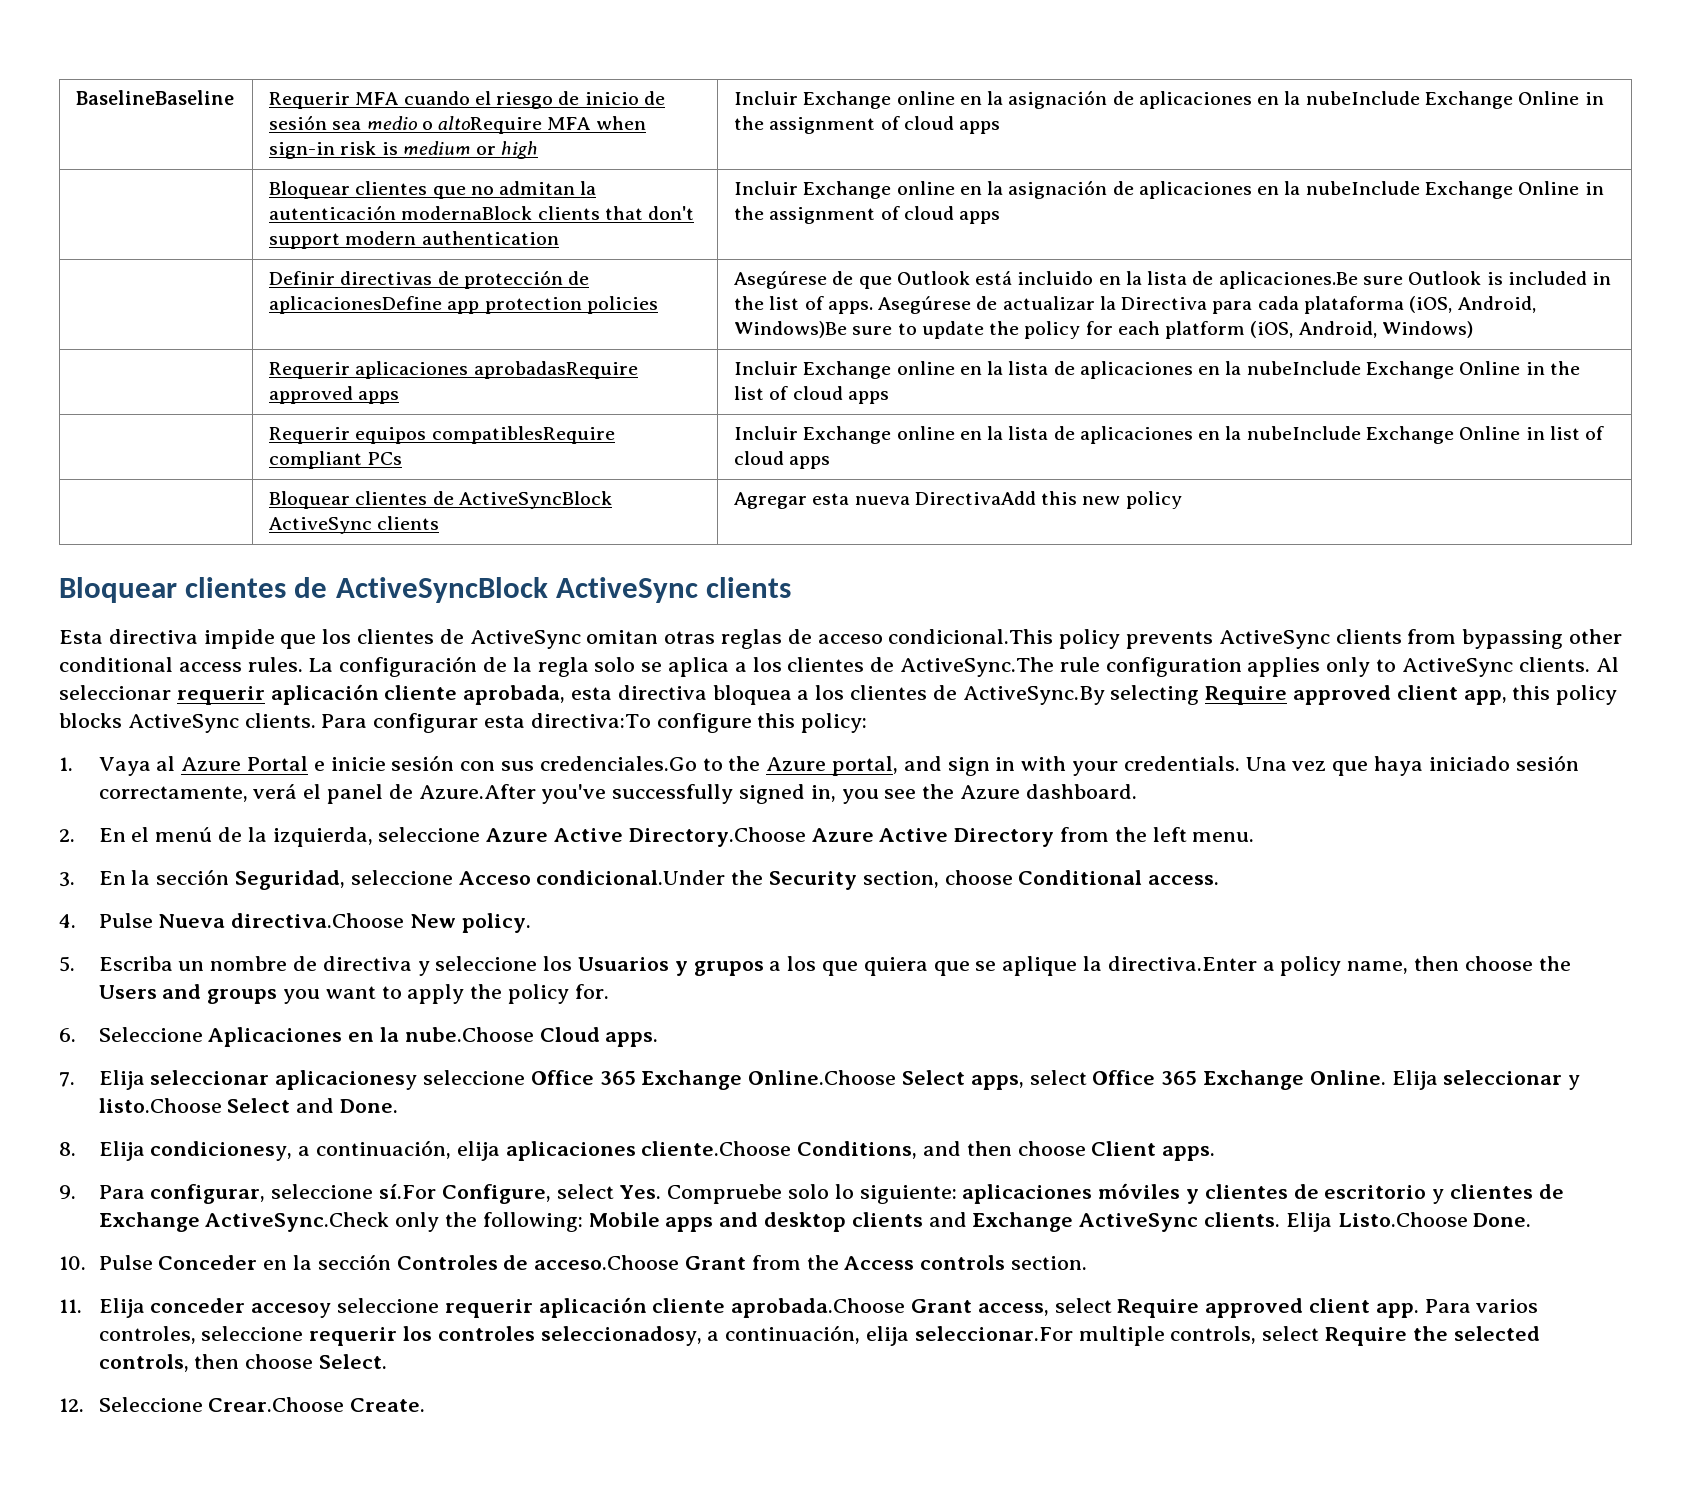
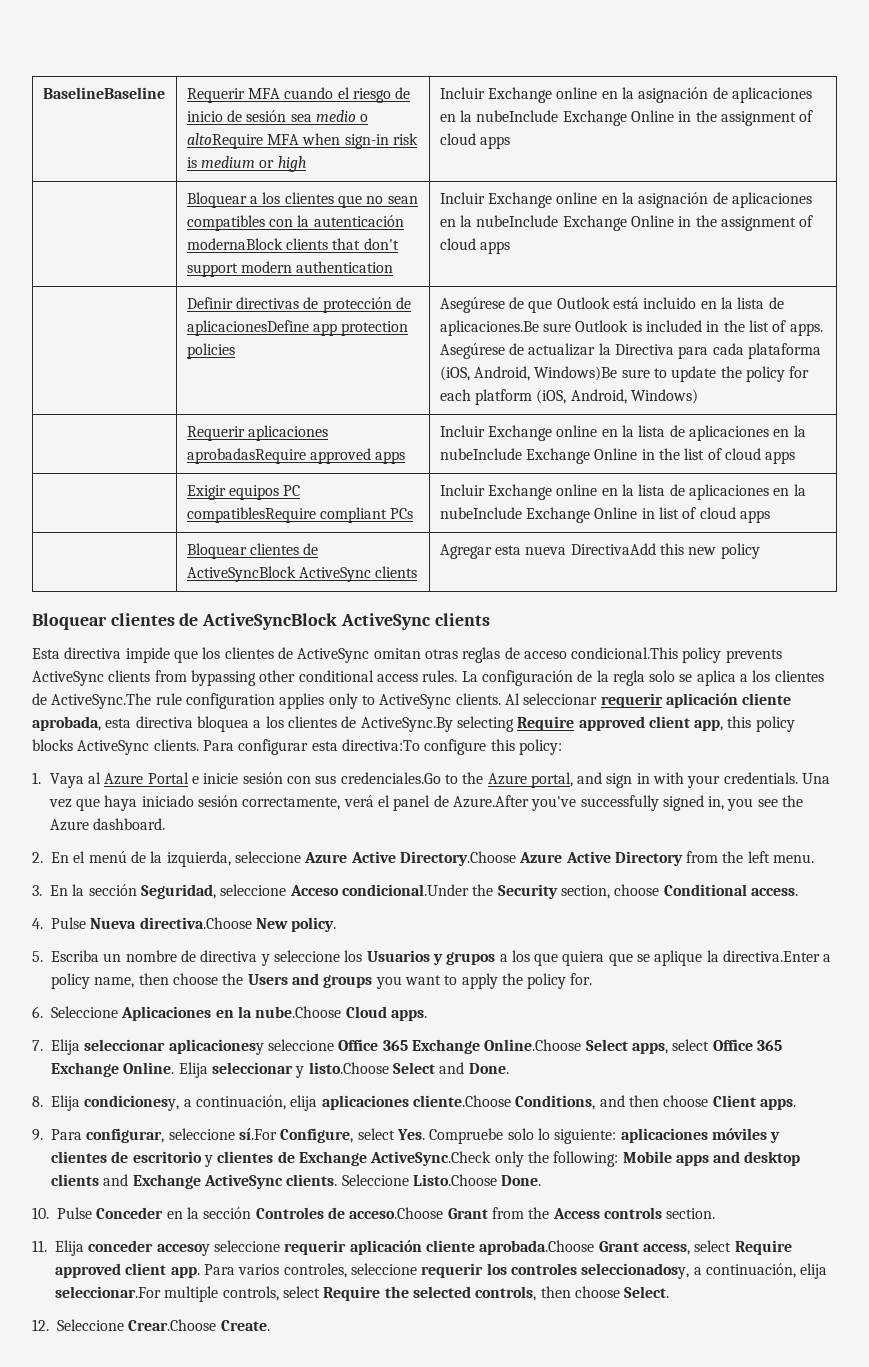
(351, 190) none -> [250,192,281,204] a los
[499,181,576,195] admitan -> [387,196,418,204] [186,215,294,231] sean compatibles con
[269,427,427,444] Requerir equipos -> [186,485,301,500] Exigir equipos PC
[1285,1212,1332,1232] Elija -> [341,1174,409,1186] Seleccione

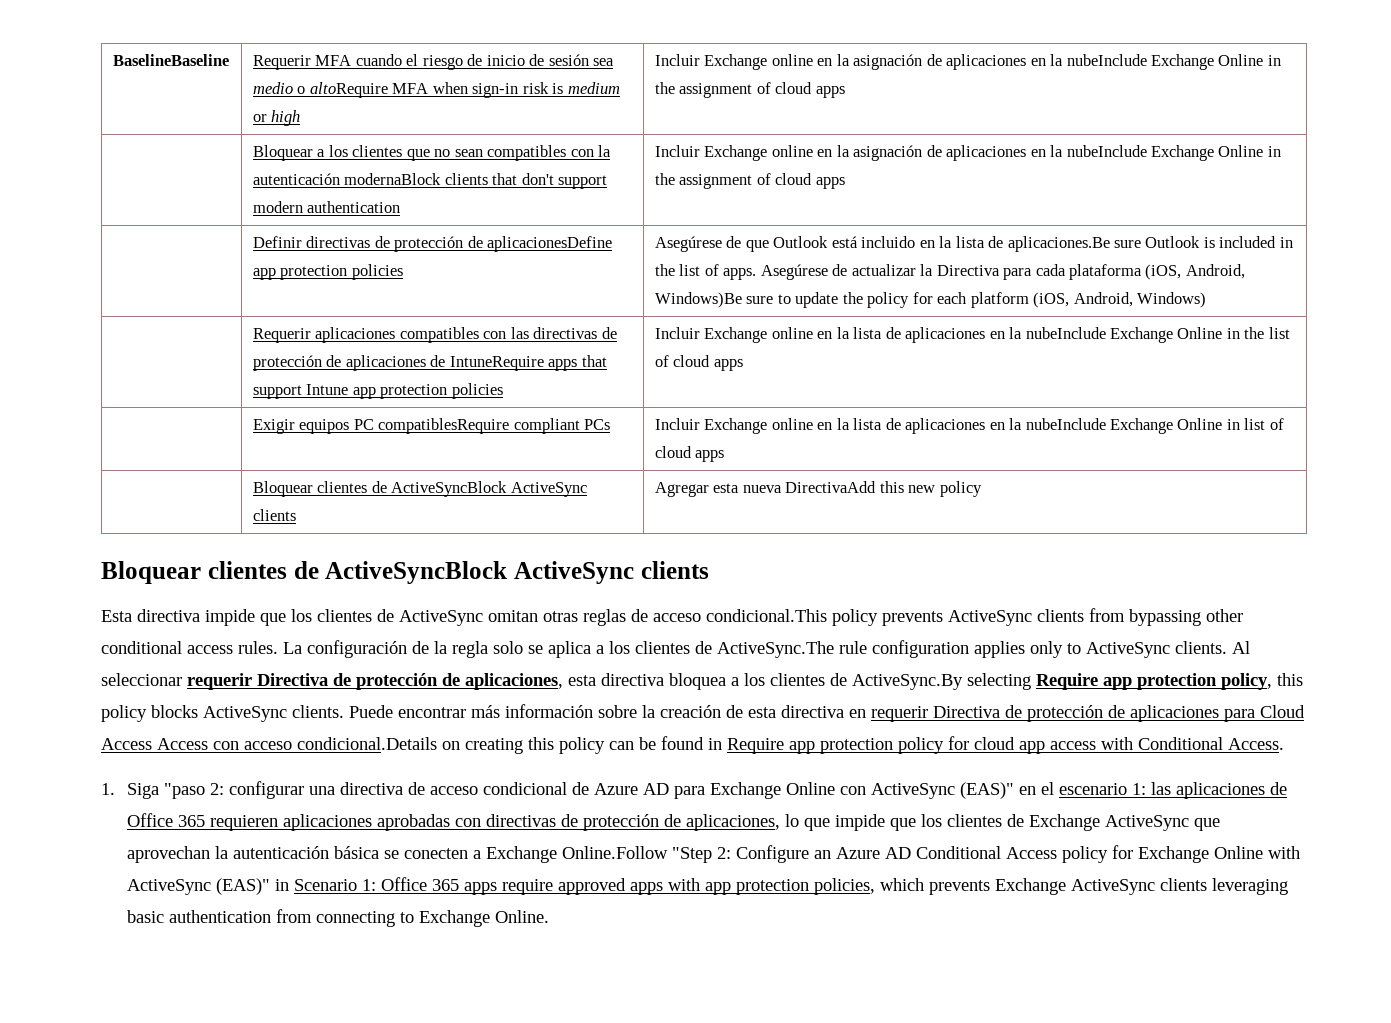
[186,448,406,464] aprobadasRequire approved apps -> [399,327,617,343] [252,355,607,371] [252,383,503,399] compatibles con las directivas de protección de aplicaciones de IntuneRequire apps that support Intune app protection policies
[665,693,792,708] [32,716,101,731] aplicación cliente aprobada, -> [257,673,563,690] Directiva de protección de aplicaciones,
[578,716,724,731] approved client app, -> [1103,673,1272,690] app protection policy,
[202,739,562,755] [32,772,831,788] [48,795,804,811] [49,818,165,831] [32,851,815,867] [32,884,798,899] [32,917,337,932] [32,950,832,966] [51,973,593,989] [32,1006,427,1021] [32,1039,782,1055] [51,1062,509,1078] [32,1095,796,1111] [32,1128,781,1144] [51,1151,801,1167] [51,1174,542,1189] [32,1207,716,1219] [32,1240,792,1256] [55,1263,828,1279] [55,1286,670,1302] [32,1319,270,1331] Para configurar esta directiva:To configure this policy: // 1. Vaya al Azure Portal e inicie sesión con sus credenciales.Go to the Azure portal, and sign in with your credentials. Una vez que haya iniciado sesión correctamente, verá el panel de Azure.After you've successfully signed in, you see the Azure dashboard. // 2. En el menú de la izquierda, seleccione Azure Active Directory.Choose Azure Active Directory from the left menu. // 3. En la sección Seguridad, seleccione Acceso condicional.Under the Security section, choose Conditional access. // 4. Pulse Nueva directiva.Choose New policy. // 5. Escriba un nombre de directiva y seleccione los Usuarios y grupos a los que quiera que se aplique la directiva.Enter a policy name, then choose the Users and groups you want to apply the policy for. // 6. Seleccione Aplicaciones en la nube.Choose Cloud apps. // 7. Elija seleccionar aplicacionesy seleccione Office 365 Exchange Online.Choose Select apps, select Office 365 Exchange Online. Elija seleccionar y listo.Choose Select and Done. // 8. Elija condicionesy, a continuación, elija aplicaciones cliente.Choose Conditions, and then choose Client apps. // 9. Para configurar, seleccione sí.For Configure, select Yes. Compruebe solo lo siguiente: aplicaciones móviles y clientes de escritorio y clientes de Exchange ActiveSync.Check only the following: Mobile apps and desktop clients and Exchange ActiveSync clients. Seleccione Listo.Choose Done. // 10. Pulse Conceder en la sección Controles de acceso.Choose Grant from the Access controls section. // 11. Elija conceder accesoy seleccione requerir aplicación cliente aprobada.Choose Grant access, select Require approved client app. Para varios controles, seleccione requerir los controles seleccionadosy, a continuación, elija seleccionar.For multiple controls, select Require the selected controls, then choose Select. // 12. Seleccione Crear.Choose Create. -> [349,704,1305,722] [101,736,1284,754] [101,781,1288,799] [127,813,1221,831] [127,845,1301,863] [127,877,1289,895] [127,909,550,927] Puede encontrar más información sobre la creación de esta directiva en requerir Directiva de protección de aplicaciones para Cloud Access Access con acceso condicional.Details on creating this policy can be found in Require app protection policy for cloud app access with Conditional Access. // 1. Siga "paso 2: configurar una directiva de acceso condicional de Azure AD para Exchange Online con ActiveSync (EAS)" en el escenario 1: las aplicaciones de Office 365 requieren aplicaciones aprobadas con directivas de protección de aplicaciones, lo que impide que los clientes de Exchange ActiveSync que aprovechan la autenticación básica se conecten a Exchange Online.Follow "Step 2: Configure an Azure AD Conditional Access policy for Exchange Online with ActiveSync (EAS)" in Scenario 1: Office 365 apps require approved apps with app protection policies, which prevents Exchange ActiveSync clients leveraging basic authentication from connecting to Exchange Online.

